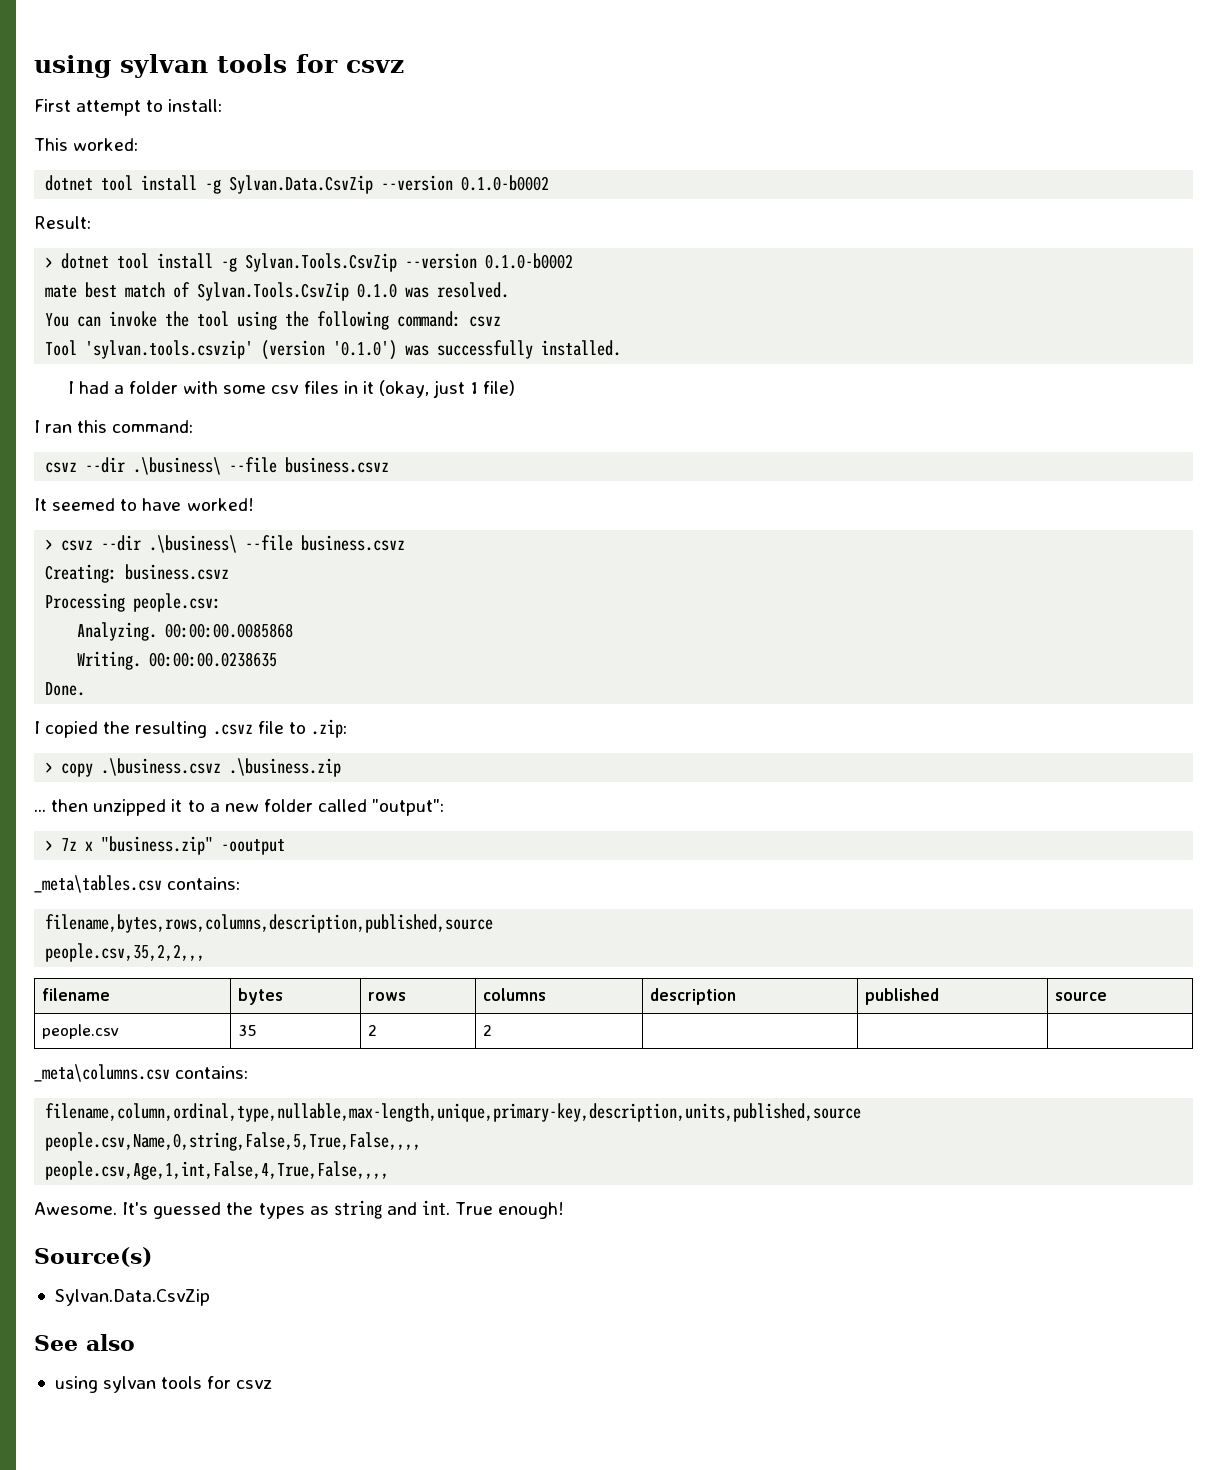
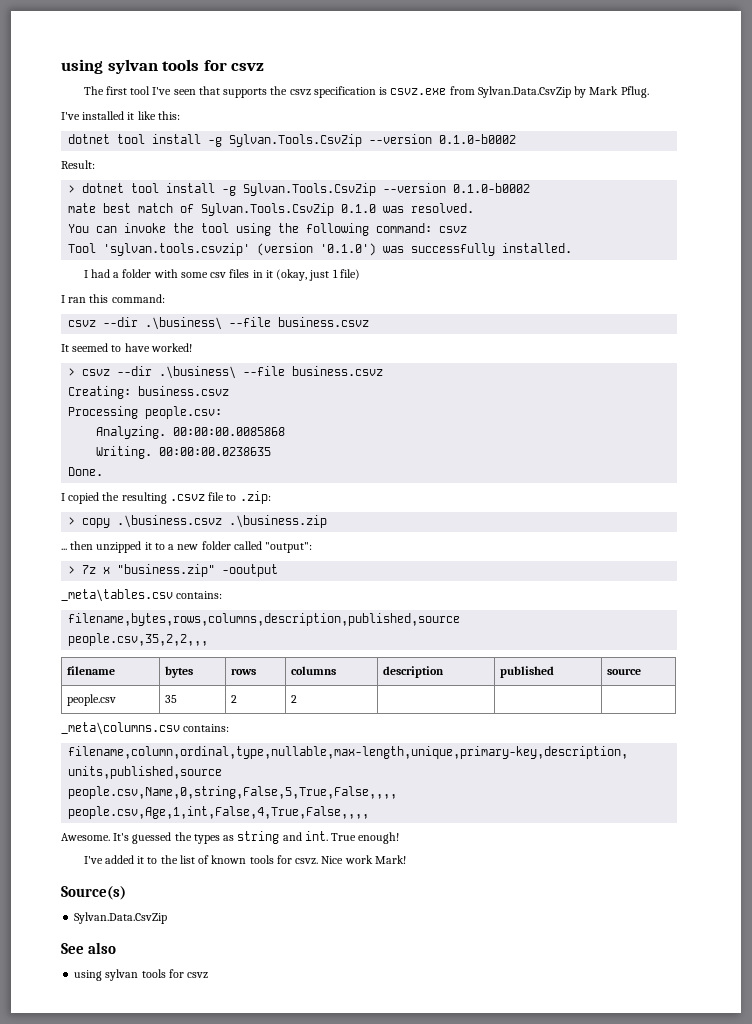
[34,99,223,116] [34,138,139,151] [45,175,374,194] First attempt to install: // This worked: // dotnet tool install -g Sylvan.Data.CsvZip -> [83,86,649,98] [61,111,180,120] [68,134,363,147] The first tool I've seen that supports the csvz specification is csvz.exe from Sylvan.Data.CsvZip by Mark Pflug. // I've installed it like this: // dotnet tool install -g Sylvan.Tools.CsvZip
(565, 1210) none -> [83,855,406,865] // I've added it to the list of known tools for csvz. Nice work Mark!

